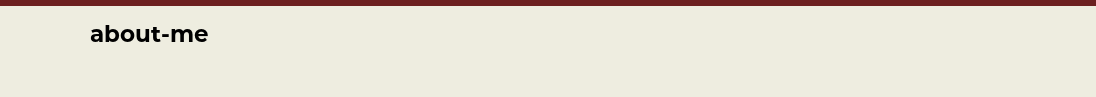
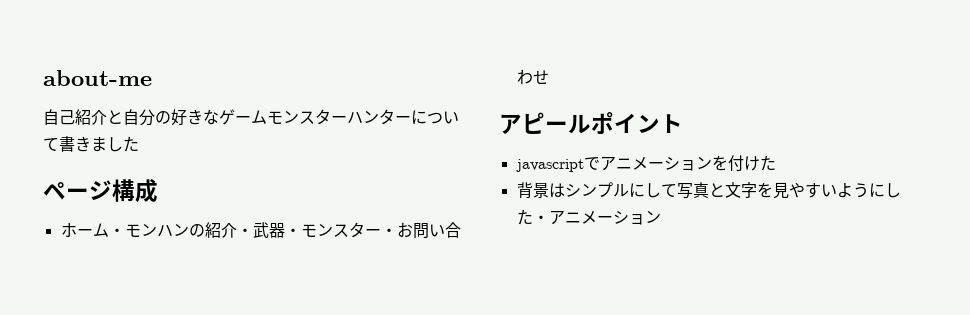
(209, 33) none -> [43,109,459,126] [43,136,139,152] [43,179,158,203] [60,222,461,239] [516,69,549,85] [499,112,683,134] [515,155,776,172] [516,182,901,199] [516,209,661,225] // 自己紹介と自分の好きなゲームモンスターハンターについて書きました // ページ構成 // ホーム・モンハンの紹介・武器・モンスター・お問い合わせ // アピールポイント // javascriptでアニメーションを付けた // 背景はシンプルにして写真と文字を見やすいようにした・アニメーション

